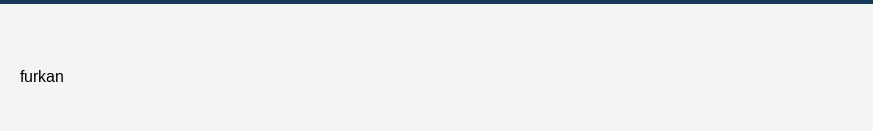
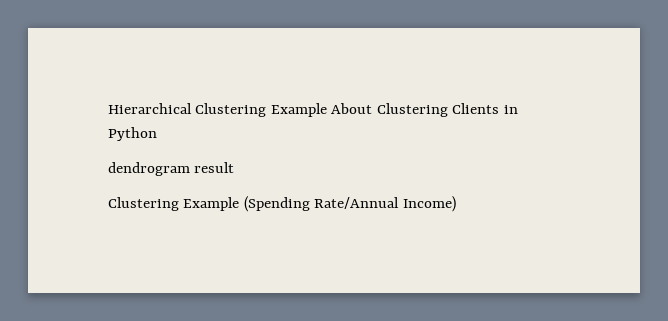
[20,70,64,82] furkan -> [108,103,518,117] [108,127,157,141] [108,162,235,176] [108,196,456,212] Hierarchical Clustering Example About Clustering Clients in Python // dendrogram result // Clustering Example (Spending Rate/Annual Income)

